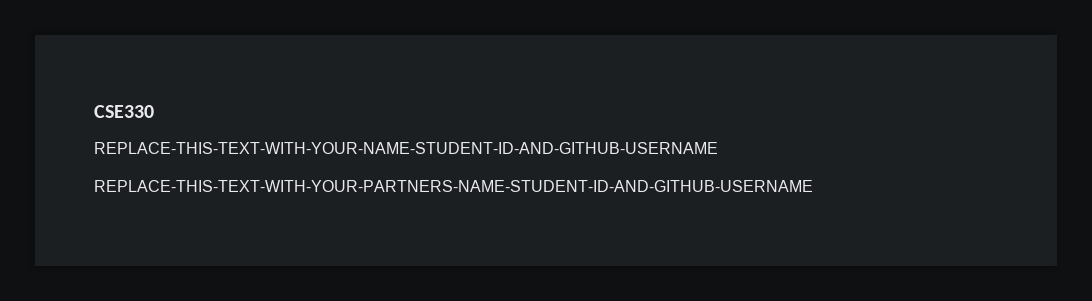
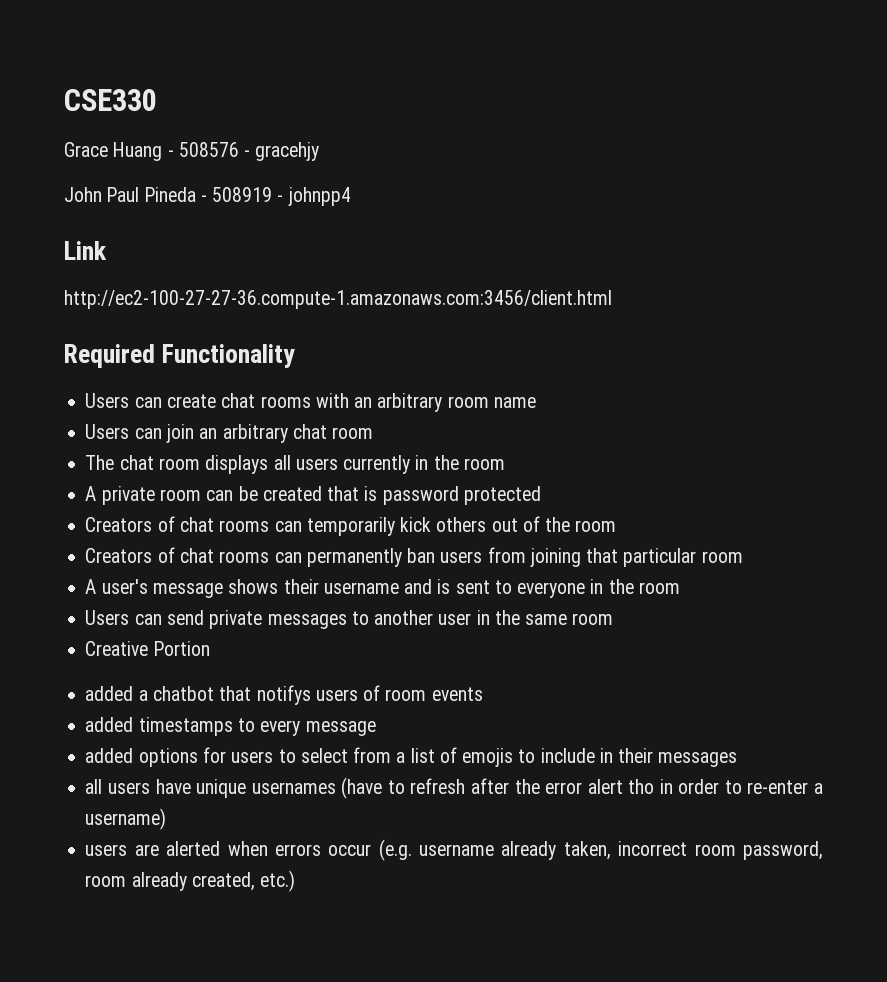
[94,142,718,154] [94,180,813,192] REPLACE-THIS-TEXT-WITH-YOUR-NAME-STUDENT-ID-AND-GITHUB-USERNAME // REPLACE-THIS-TEXT-WITH-YOUR-PARTNERS-NAME-STUDENT-ID-AND-GITHUB-USERNAME -> [64,142,320,161] [64,187,351,206] [64,241,107,260] [64,290,612,309] [64,344,296,368] [85,393,536,412] [85,424,374,443] [85,455,505,474] [85,486,541,505] [85,516,617,536] [85,547,743,567] [85,579,680,598] [85,610,614,629] [85,641,210,656] [85,685,483,705] [85,717,376,736] [85,747,738,767] [85,777,823,799] [85,808,167,830] [85,839,823,861] [85,870,296,892] Grace Huang - 508576 - gracehjy // John Paul Pineda - 508919 - johnpp4 // Link // http://ec2-100-27-27-36.compute-1.amazonaws.com:3456/client.html // Required Functionality // Users can create chat rooms with an arbitrary room name // Users can join an arbitrary chat room // The chat room displays all users currently in the room // A private room can be created that is password protected // Creators of chat rooms can temporarily kick others out of the room // Creators of chat rooms can permanently ban users from joining that particular room // A user's message shows their username and is sent to everyone in the room // Users can send private messages to another user in the same room // Creative Portion // added a chatbot that notifys users of room events // added timestamps to every message // added options for users to select from a list of emojis to include in their messages // all users have unique usernames (have to refresh after the error alert tho in order to re-enter a username) // users are alerted when errors occur (e.g. username already taken, incorrect room password, room already created, etc.)

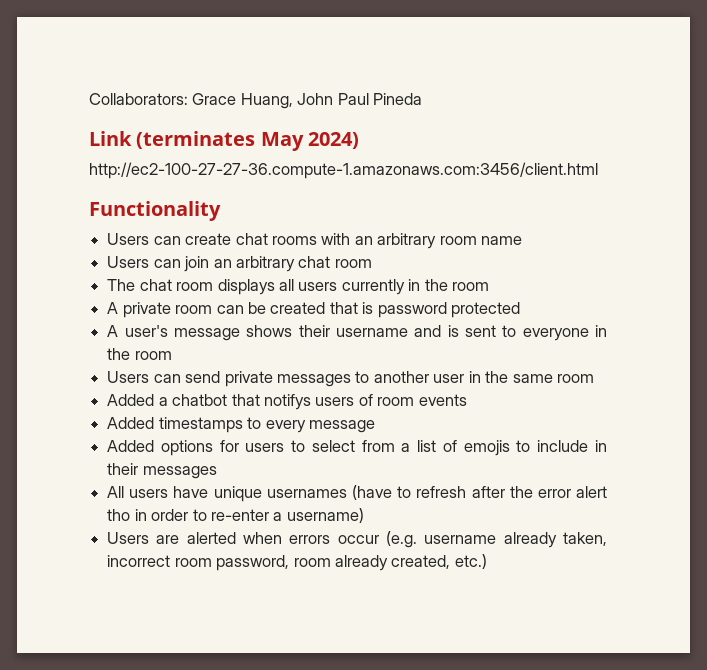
[64,89,157,111] [64,142,320,161] [64,187,351,206] [64,241,107,260] CSE330 // Grace Huang - 508576 - gracehjy // John Paul Pineda - 508919 - johnpp4 // Link -> [89,93,423,109] [89,131,360,151] Collaborators: Grace Huang, John Paul Pineda // Link (terminates May 2024)
[64,344,155,368] Required -> (598, 170) none
[85,516,617,536] [85,547,743,567] // Creators of chat rooms can temporarily kick others out of the room // Creators of chat rooms can permanently ban users from joining that particular room -> (521, 310) none
[85,641,210,656] [85,686,134,701] Creative Portion // added -> [107,394,155,406] Added
[85,717,134,732] added -> [107,417,155,429] Added
[85,748,134,763] added -> [107,440,155,452] Added
[85,779,103,794] all -> [107,486,125,498] All
[85,844,128,856] users -> [107,532,150,544] Users

